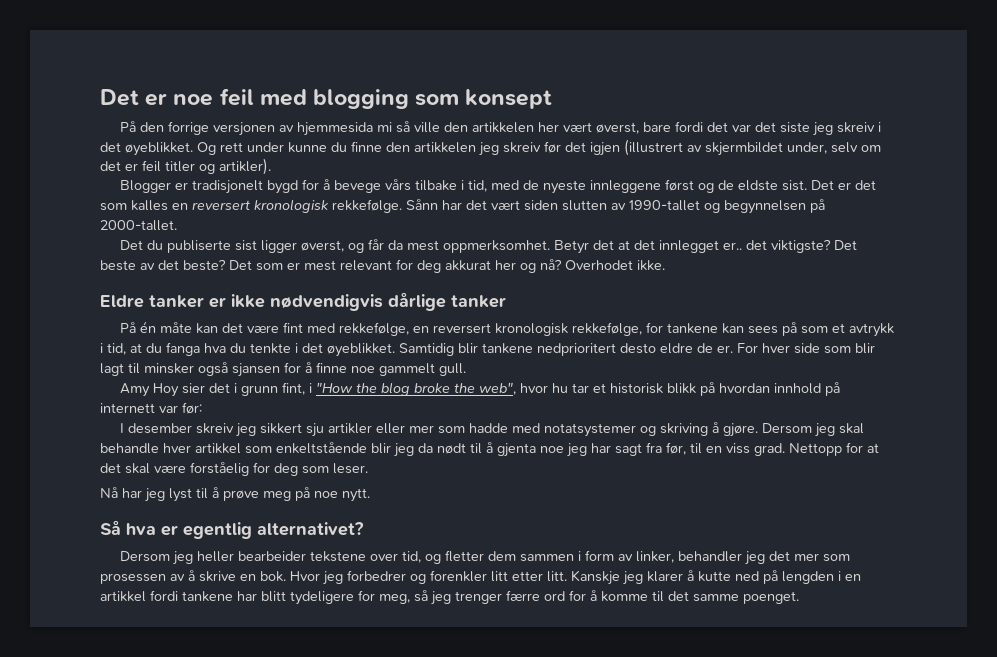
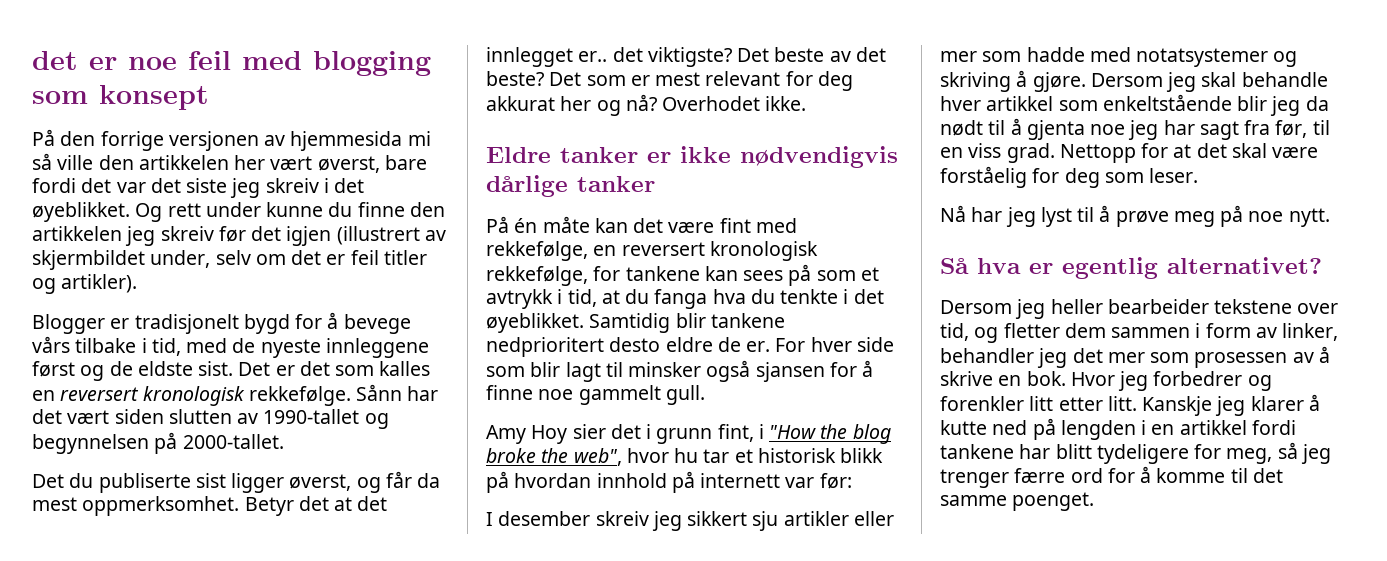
[100,89,139,106] Det -> [32,51,78,70] det

